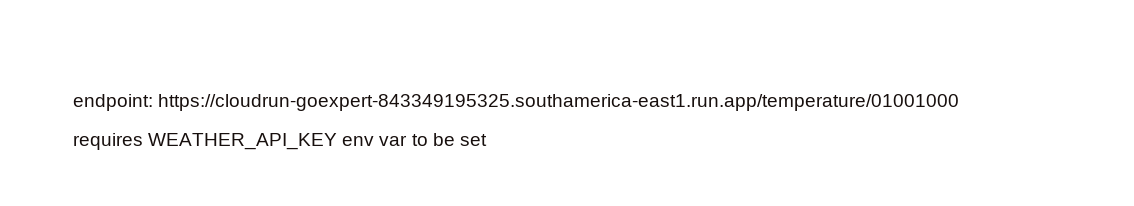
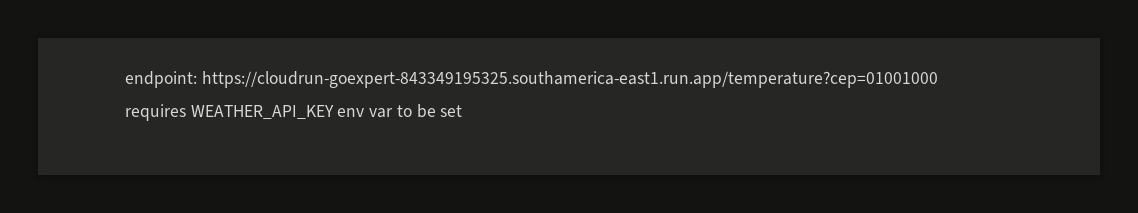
[158,94,960,111] https://cloudrun-goexpert-843349195325.southamerica-east1.run.app/temperature/01001000 -> [201,71,938,88] https://cloudrun-goexpert-843349195325.southamerica-east1.run.app/temperature?cep=01001000

